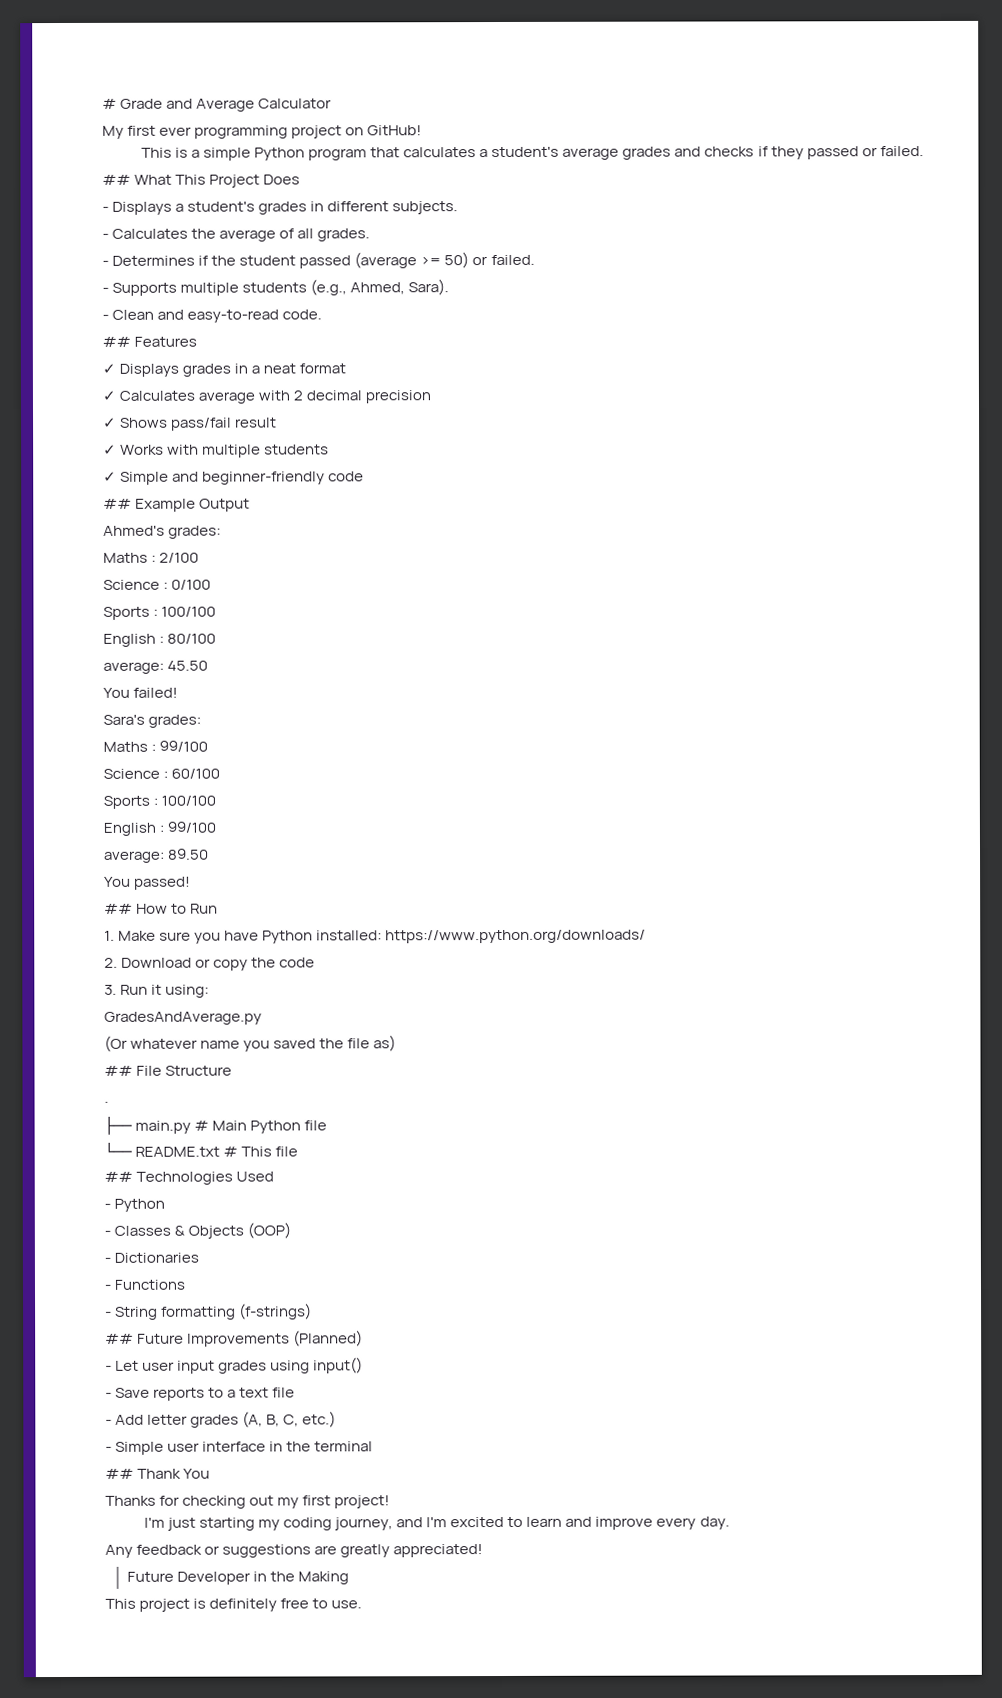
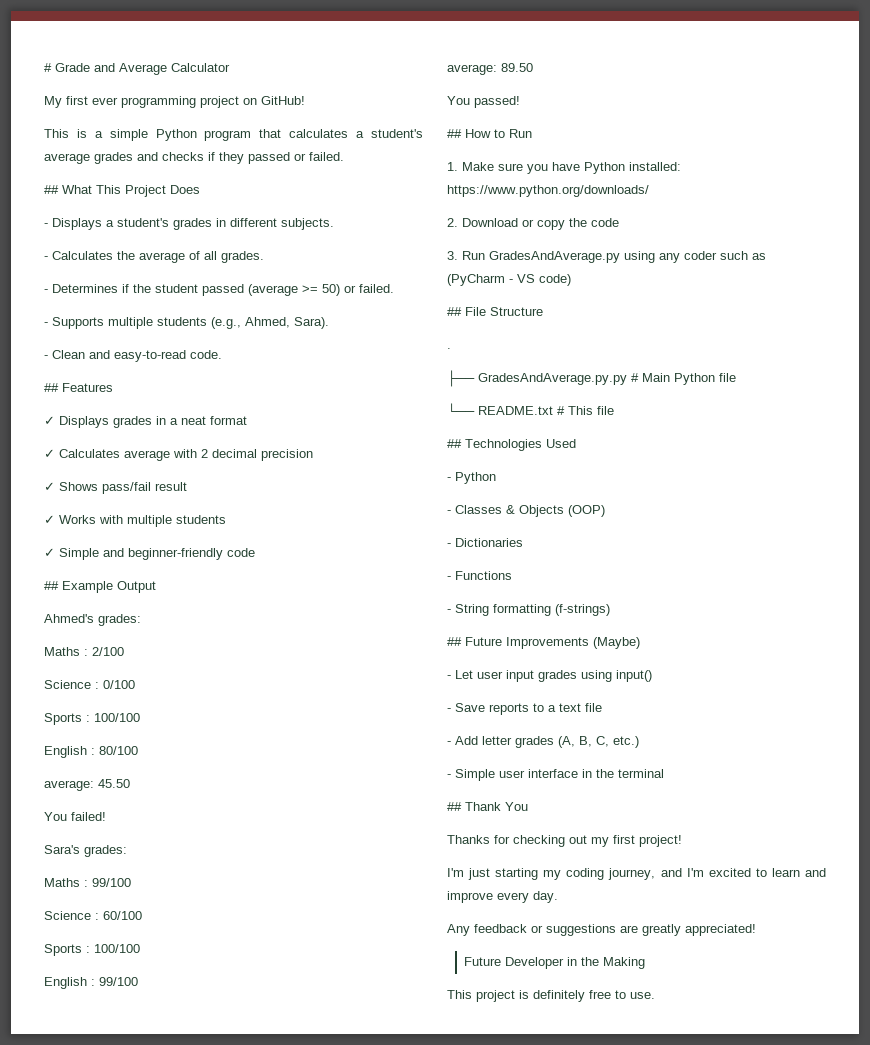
[151,984,210,998] it using: // -> (485, 255) none
[104,1035,397,1052] // (Or whatever name you saved the file as) -> [624,251,766,263] [447,274,571,286] using any coder such as (PyCharm - VS code)
[135,1120,192,1134] main.py -> [478,373,627,385] GradesAndAverage.py.py
[293,1330,364,1347] (Planned) -> [593,637,640,649] (Maybe)

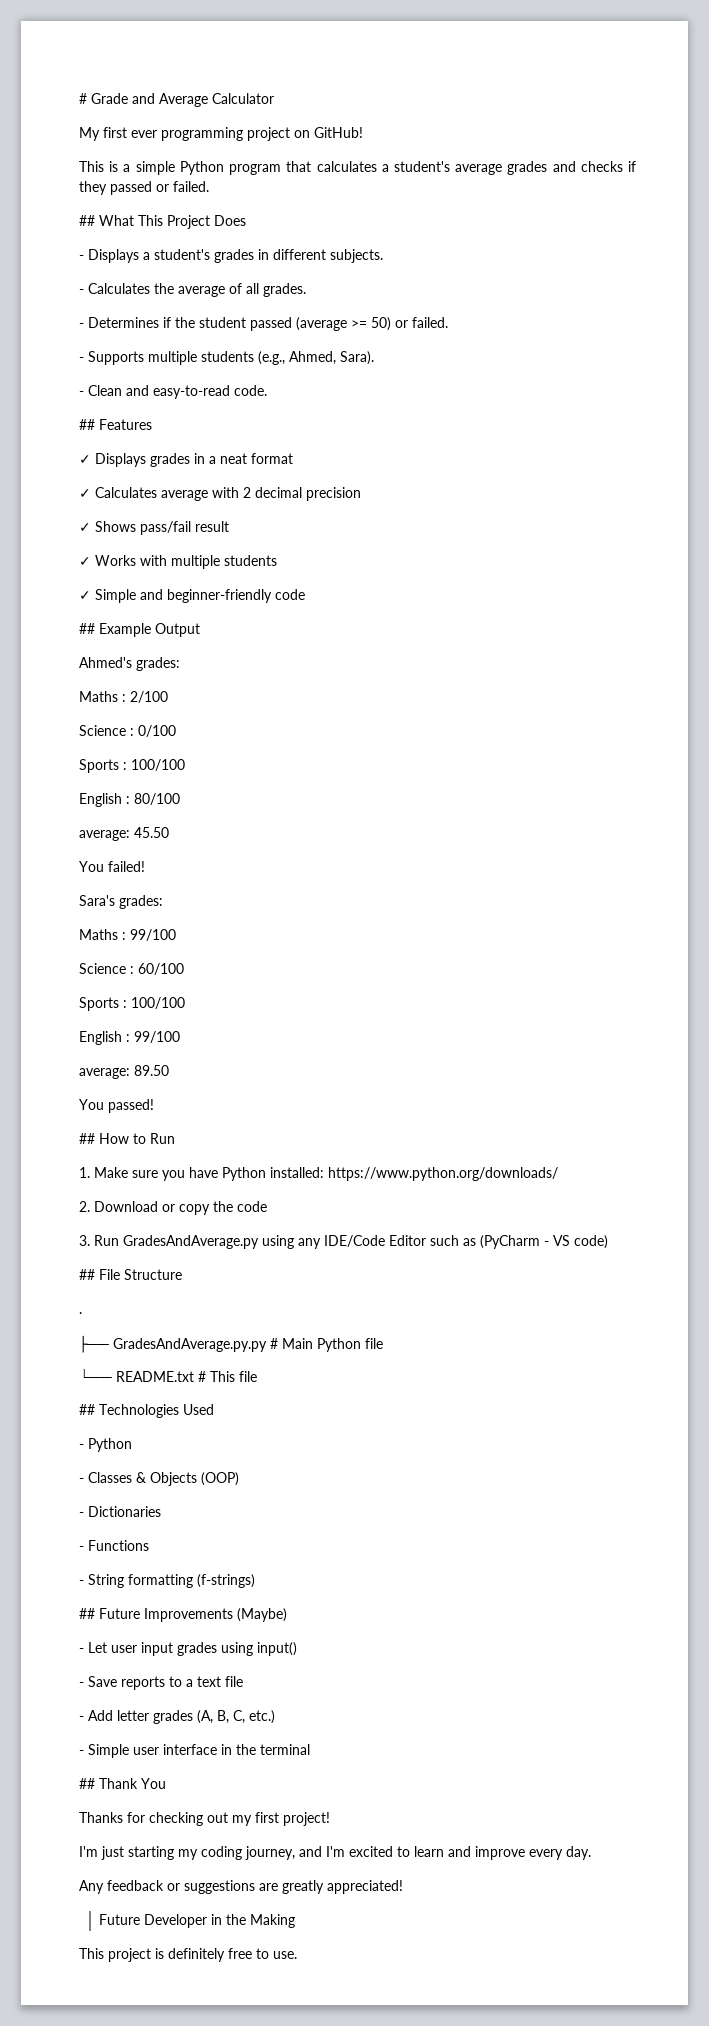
[684,251,717,260] coder -> [324,1235,426,1247] IDE/Code Editor

